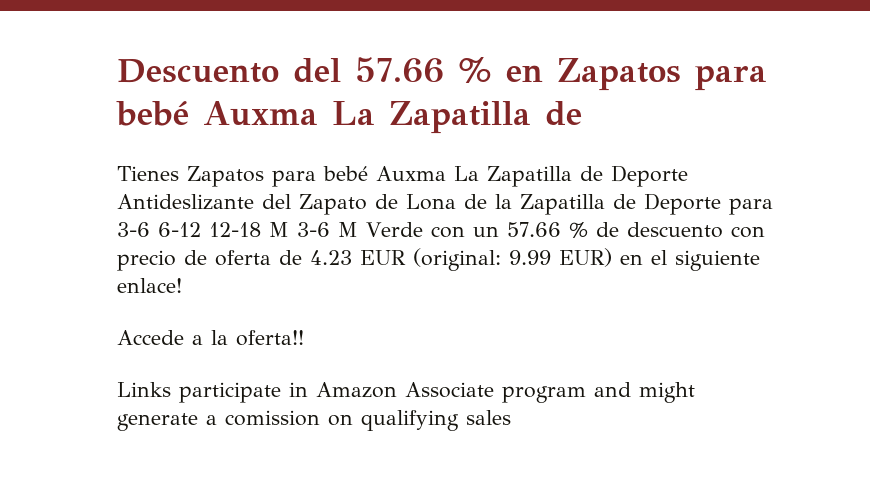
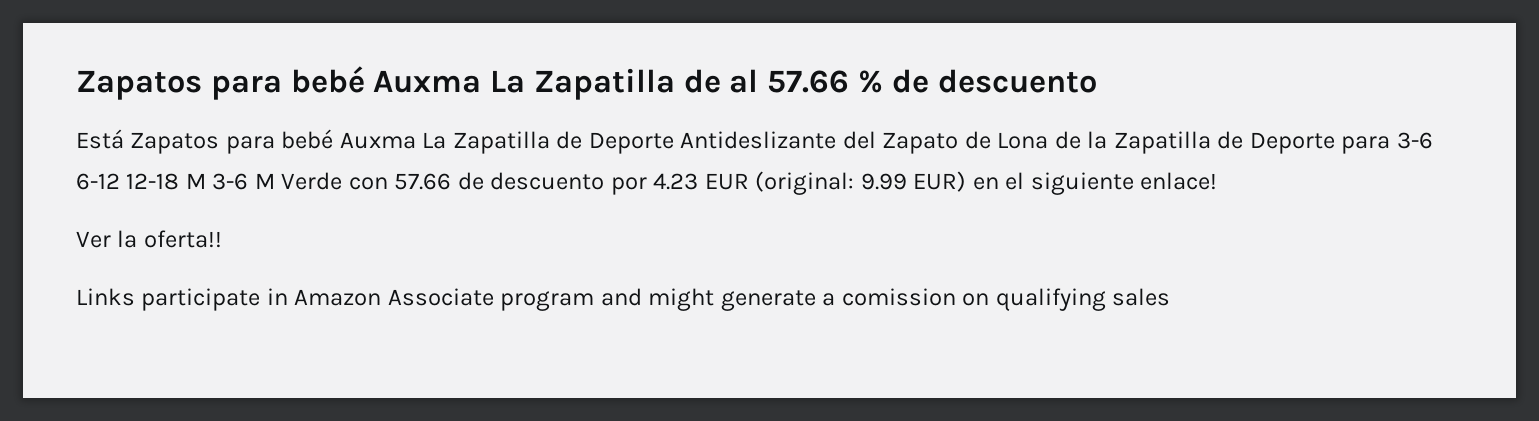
[117,57,767,91] [116,101,582,134] [117,166,179,181] Descuento del 57.66 % en Zapatos para bebé Auxma La Zapatilla de // Tienes -> [76,66,1097,100] [76,129,124,149] Zapatos para bebé Auxma La Zapatilla de al 57.66 % de descuento // Está
[472,222,765,238] [117,250,302,271] un 57.66 % de descuento con precio de oferta de -> [394,172,647,195] 57.66 de descuento por
[117,330,203,345] Accede a -> [76,231,111,248] Ver

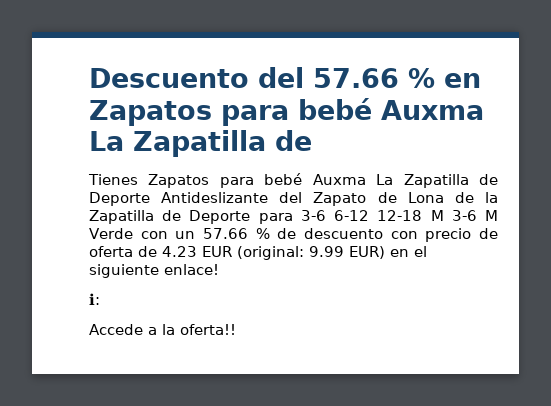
[76,66,1097,100] [76,129,124,149] Zapatos para bebé Auxma La Zapatilla de al 57.66 % de descuento // Está -> [89,67,481,88] [89,98,484,126] [89,130,312,157] [88,174,138,185] Descuento del 57.66 % en Zapatos para bebé Auxma La Zapatilla de // Tienes
[394,172,647,195] 57.66 de descuento por -> [175,228,498,242] [89,246,157,257] un 57.66 % de descuento con precio de oferta de
[76,231,111,248] Ver -> [89,293,100,305] [89,324,157,335] ℹ: // Accede a
[76,288,1171,311] // Links participate in Amazon Associate program and might generate a comission on qualifying sales -> (236, 329) none

